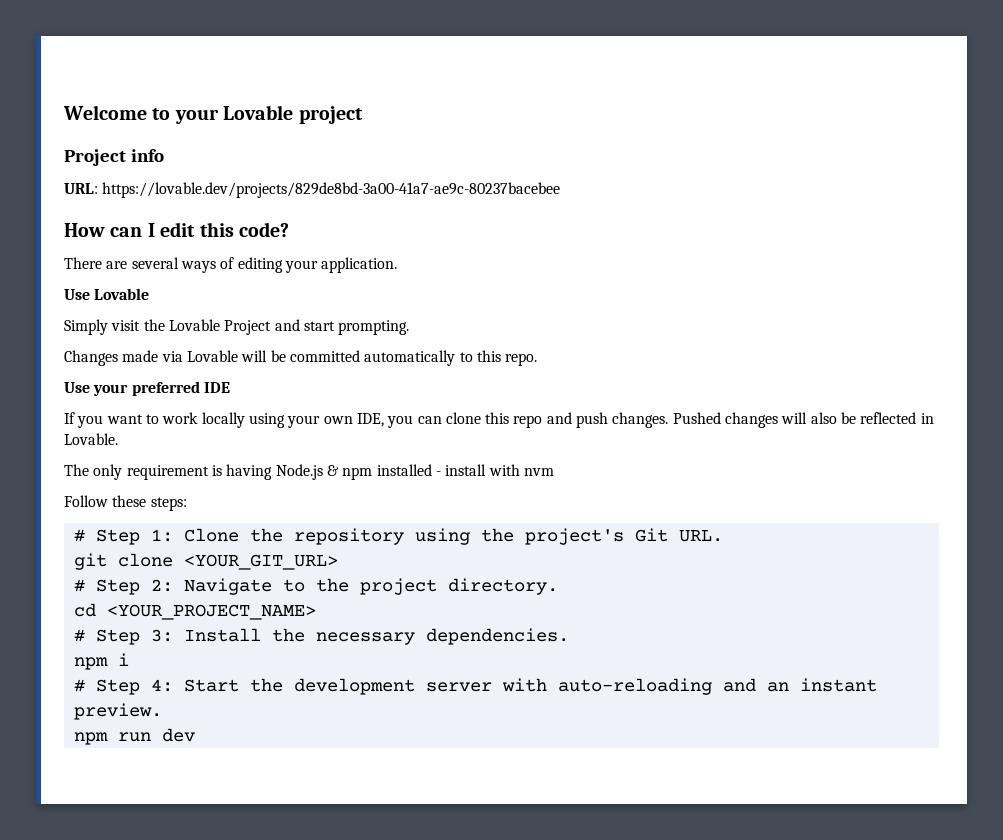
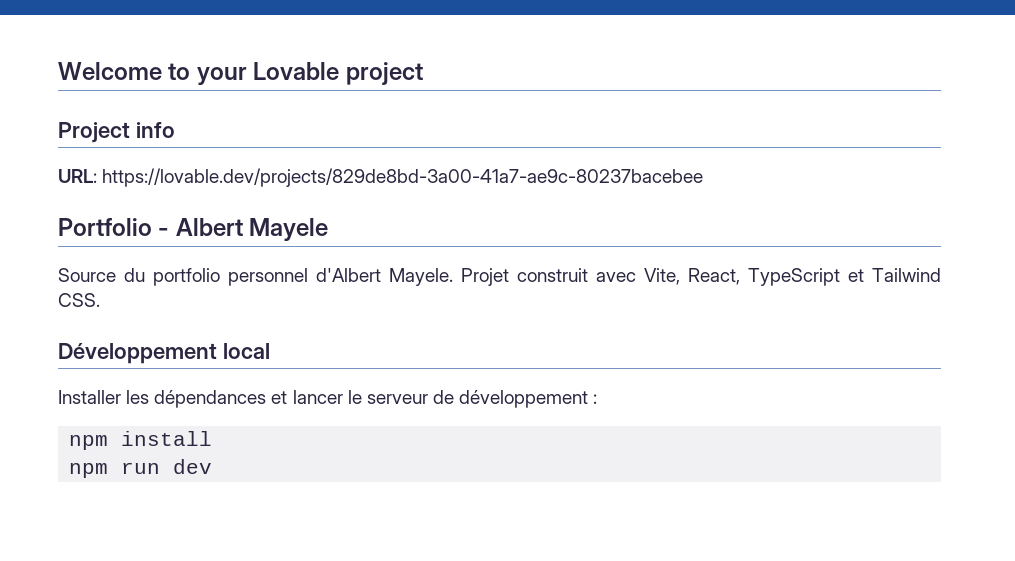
[64,222,289,237] [64,257,398,273] [64,288,150,300] [64,319,410,335] [64,350,538,366] [64,381,230,396] [64,412,934,428] [64,433,118,445] [64,464,554,480] [64,495,187,511] [73,528,723,545] [73,553,338,570] [73,578,558,595] [73,603,316,620] [73,628,569,645] [73,653,129,670] [73,678,877,695] [73,703,162,720] How can I edit this code? // There are several ways of editing your application. // Use Lovable // Simply visit the Lovable Project and start prompting. // Changes made via Lovable will be committed automatically to this repo. // Use your preferred IDE // If you want to work locally using your own IDE, you can clone this repo and push changes. Pushed changes will also be reflected in Lovable. // The only requirement is having Node.js & npm installed - install with nvm // Follow these steps: // # Step 1: Clone the repository using the project's Git URL. // git clone <YOUR_GIT_URL> // # Step 2: Navigate to the project directory. // cd <YOUR_PROJECT_NAME> // # Step 3: Install the necessary dependencies. // npm i // # Step 4: Start the development server with auto-reloading and an instant preview. -> [58,218,329,241] [58,268,941,286] [58,293,100,307] [58,343,270,364] [58,390,598,408] [69,431,213,450] Portfolio - Albert Mayele // Source du portfolio personnel d'Albert Mayele. Projet construit avec Vite, React, TypeScript et Tailwind CSS. // Développement local // Installer les dépendances et lancer le serveur de développement : // npm install

